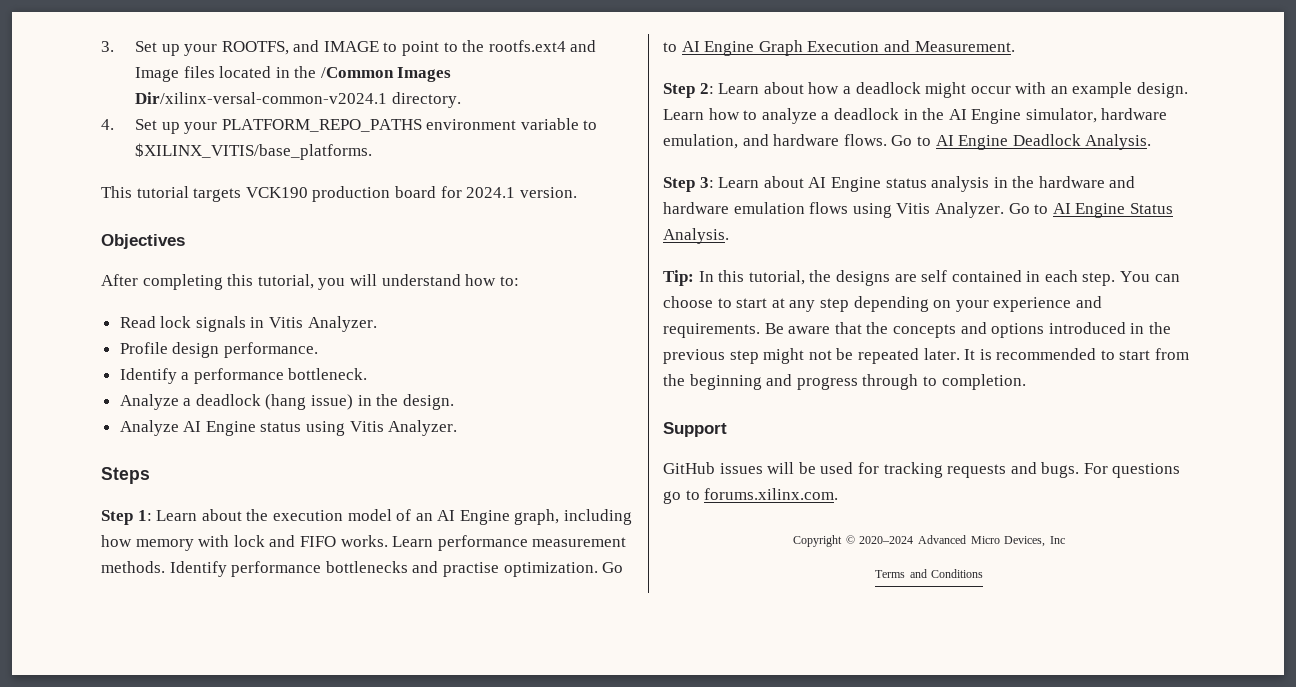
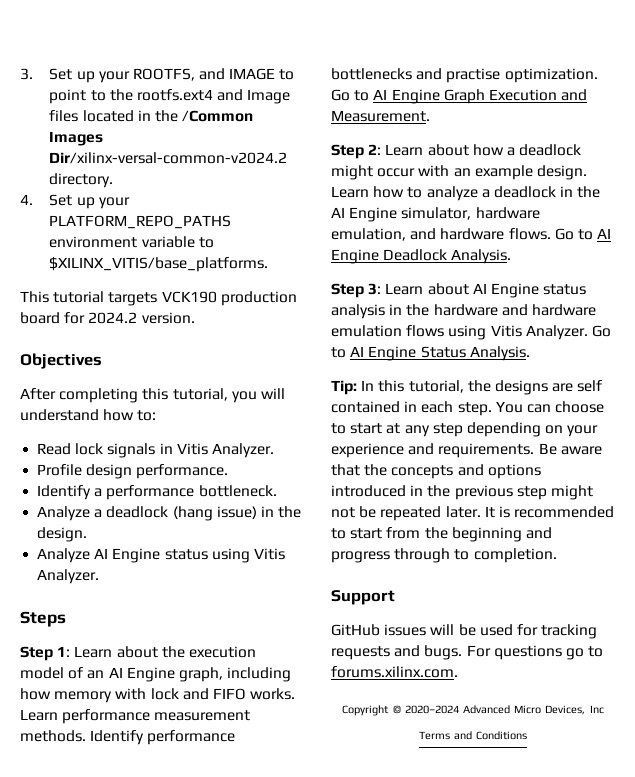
[134,92,387,104] Dir/xilinx-versal-common-v2024.1 -> [49,152,288,164] Dir/xilinx-versal-common-v2024.2
[466,187,516,198] 2024.1 -> [88,312,138,324] 2024.2

